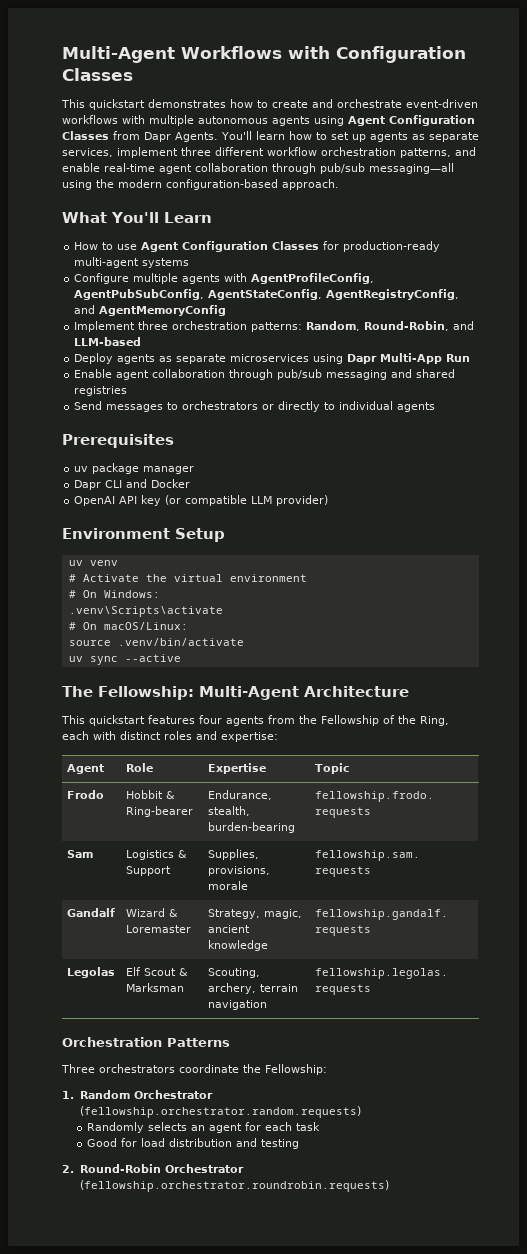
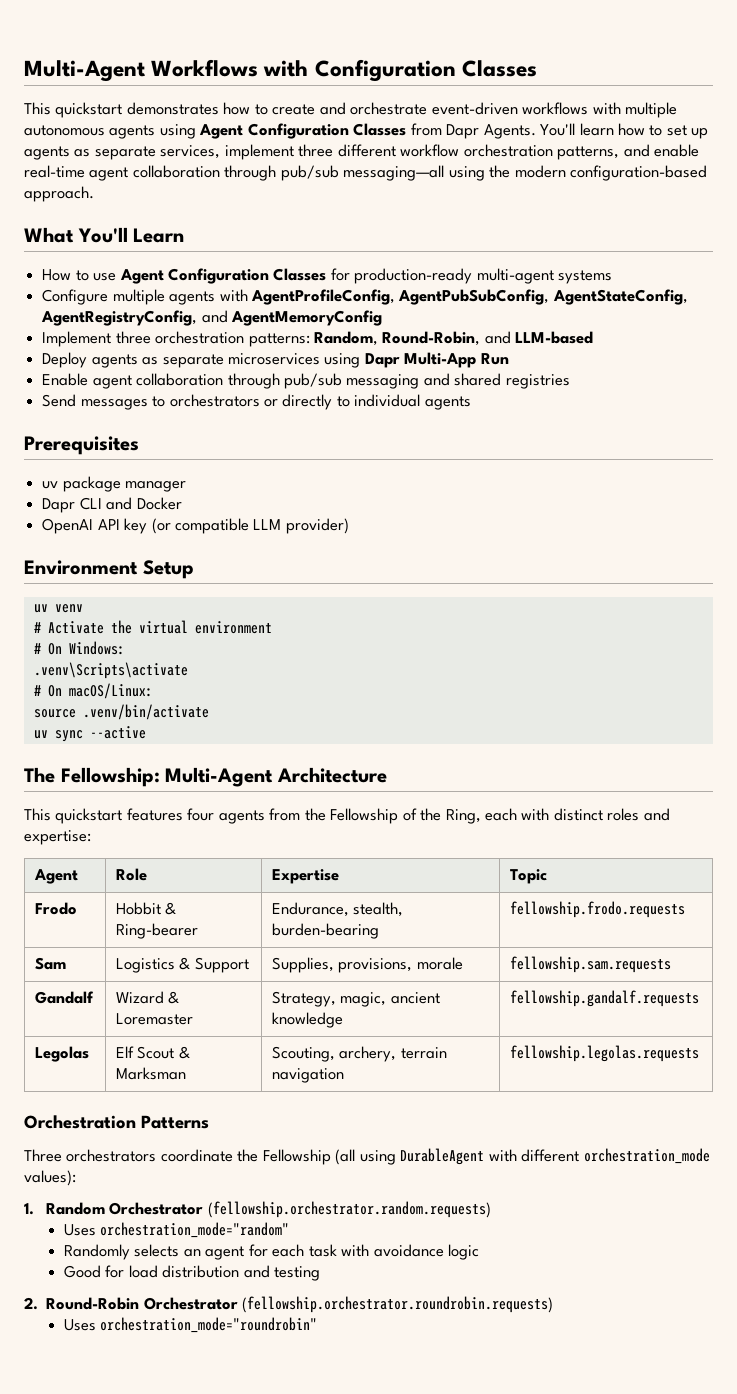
[265,1064,327,1075] Fellowship: -> [262,1148,710,1165] [24,1170,76,1186] Fellowship (all using DurableAgent with different orchestration_mode values):
(361, 1112) none -> [63,1222,290,1238] // Uses orchestration_mode="random"
(320, 1126) none -> [341,1244,480,1260] with avoidance logic
(389, 1186) none -> [63,1317,318,1333] // Uses orchestration_mode="roundrobin"

